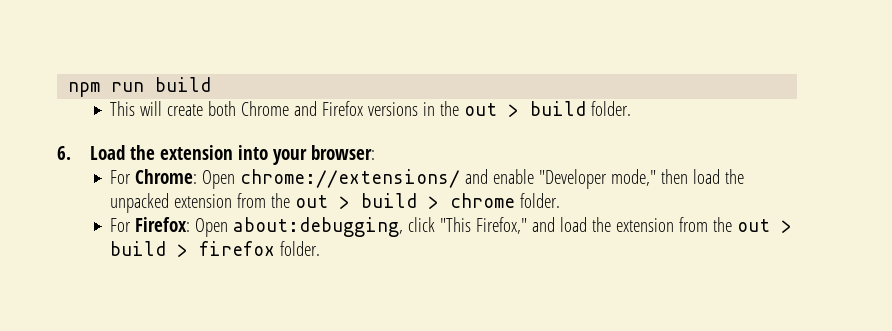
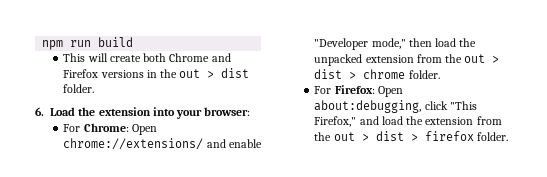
[530,101,587,116] build -> [221,68,250,78] dist
[361,193,418,208] build -> [314,69,343,79] dist
[110,241,167,256] build -> [375,131,404,141] dist

